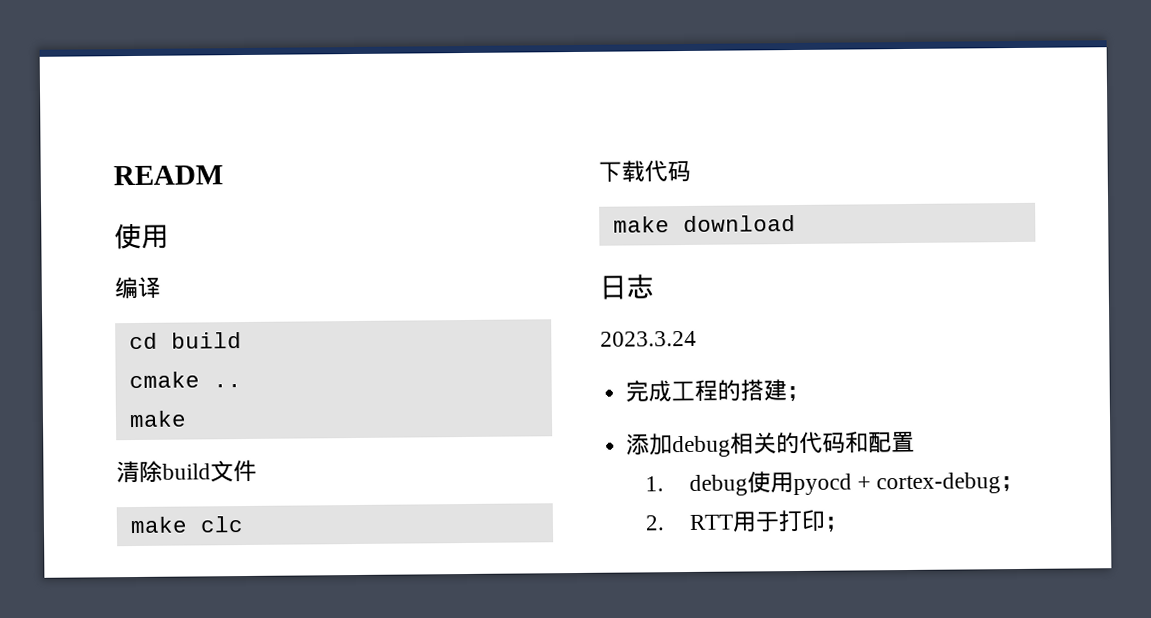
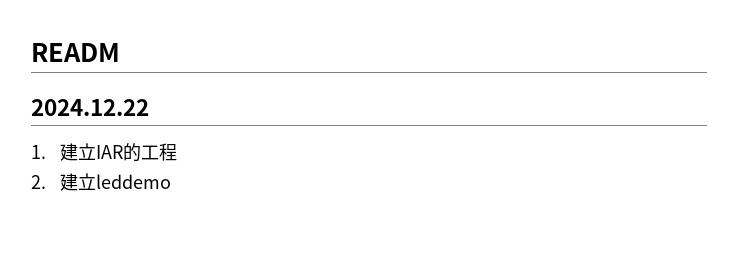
[114,223,169,250] [114,276,161,300] [128,332,242,350] [128,371,242,389] [128,410,187,428] [116,459,257,484] [129,516,244,534] [598,160,691,183] [612,215,796,233] [599,274,654,300] [600,330,697,347] [625,379,811,403] [626,430,916,458] [644,471,1025,496] [644,509,849,533] 使用 // 编译 // cd build // cmake .. // make // 清除build文件 // make clc // 下载代码 // make download // 日志 // 2023.3.24 // 完成工程的搭建； // 添加debug相关的代码和配置 // 1. debug使用pyocd + cortex-debug； // 2. RTT用于打印； -> [31,99,149,116] [31,143,178,162] [31,173,172,191] 2024.12.22 // 1.建立IAR的工程 // 2.建立leddemo

